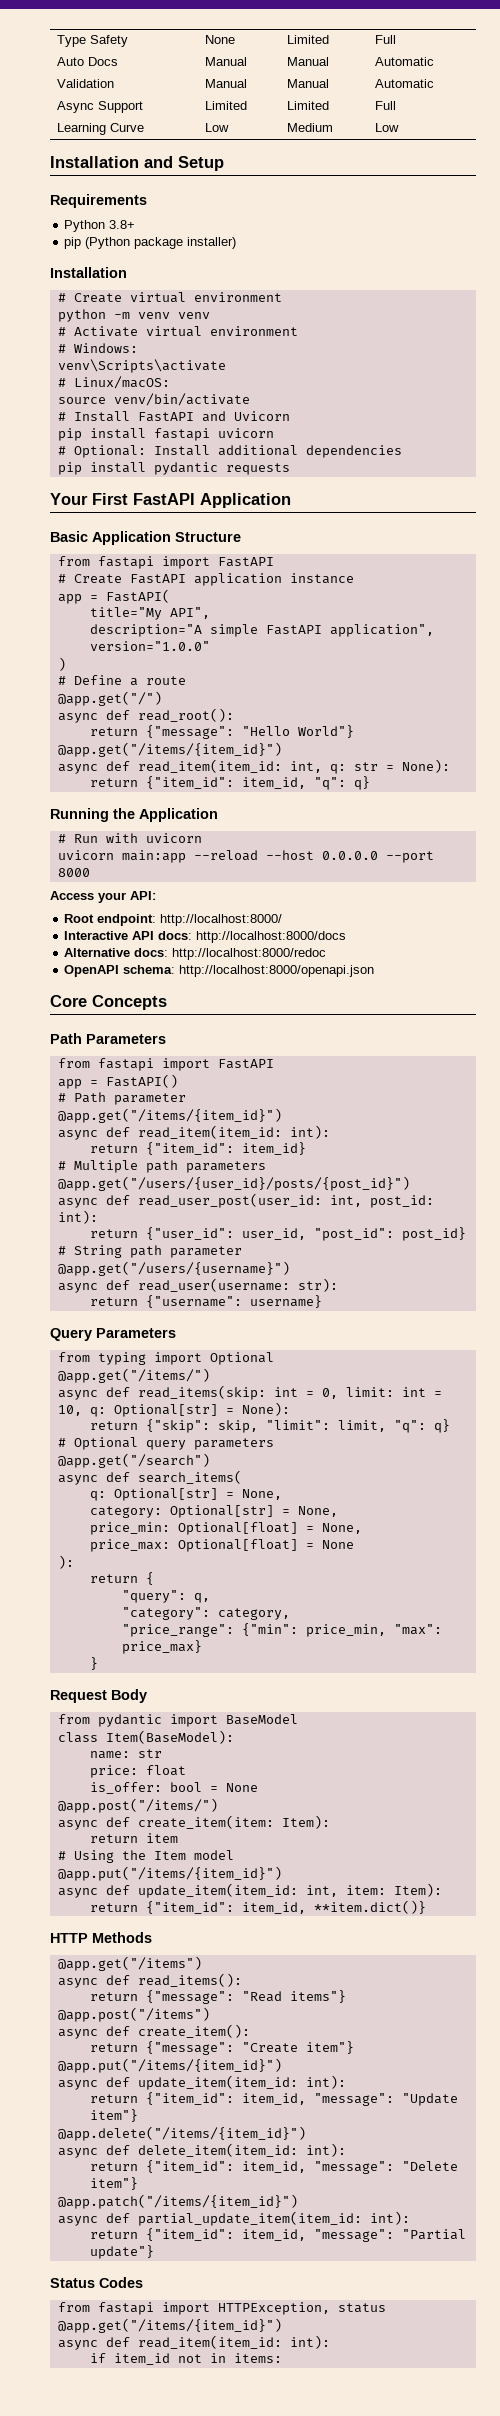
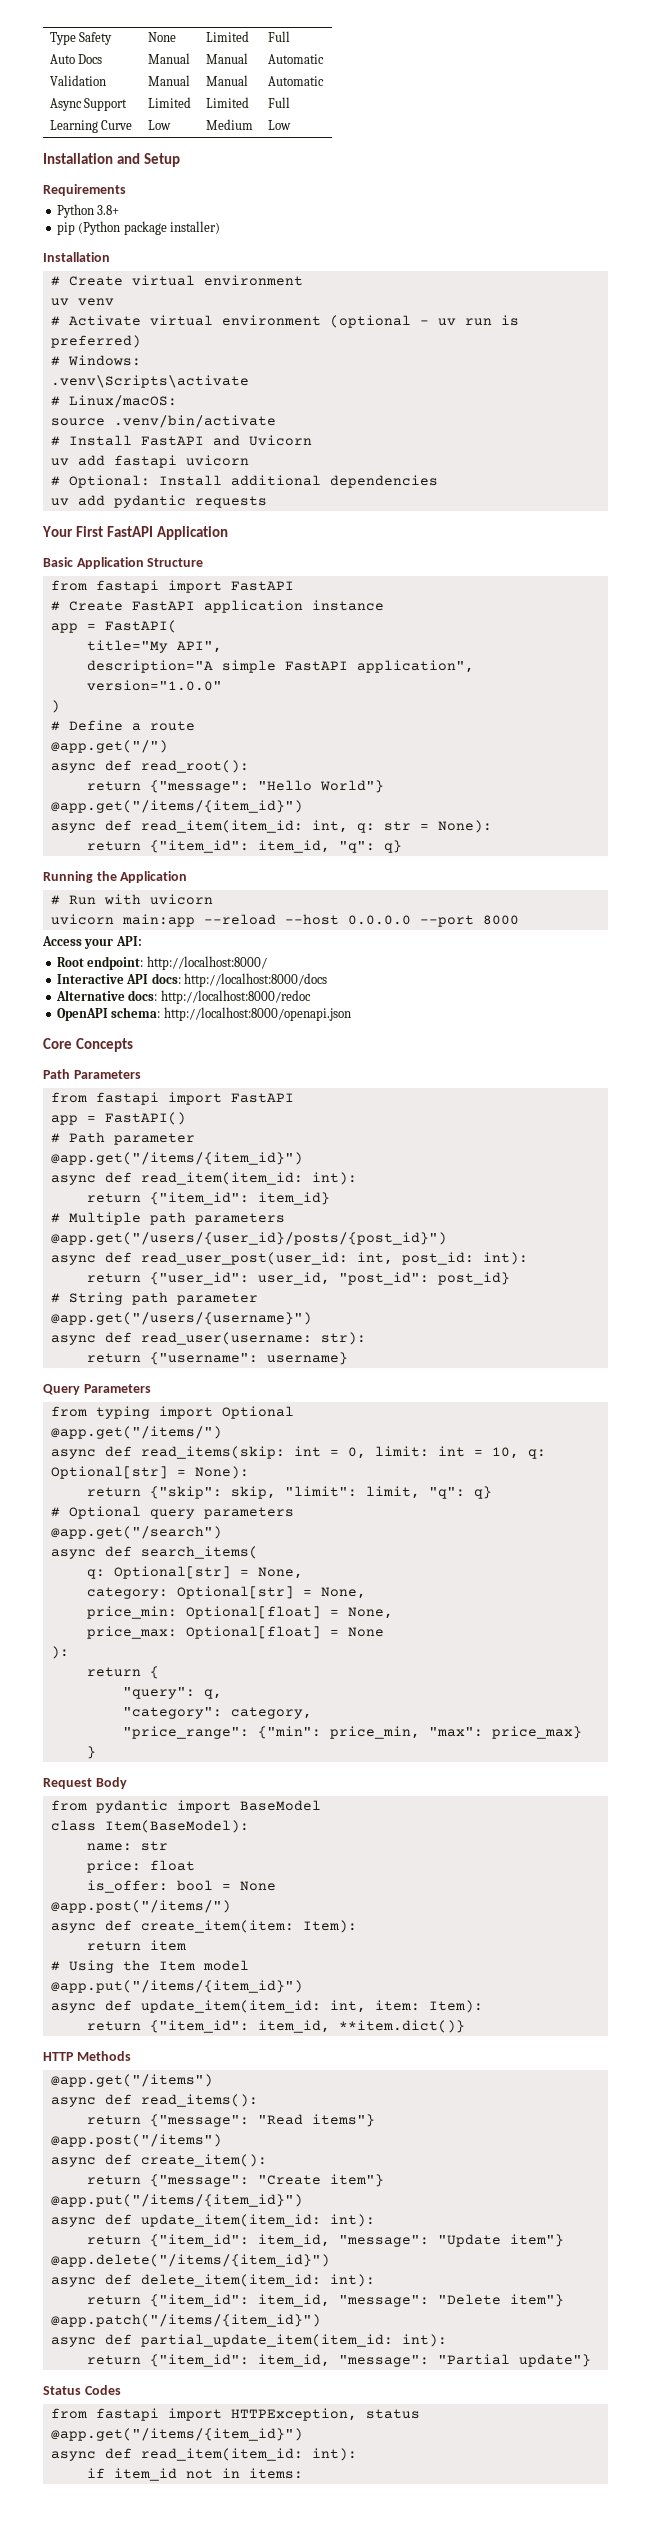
[57,309,170,322] python -m venv -> [50,298,69,306] uv
(298, 331) none -> [329,315,519,328] [50,335,141,348] (optional - uv run is preferred)
[57,359,226,373] venv\Scripts\activate -> [50,375,249,388] .venv\Scripts\activate
[113,393,250,406] venv/bin/activate -> [113,415,276,428] .venv/bin/activate
[57,428,146,441] pip install -> [50,455,105,466] uv add
[57,462,146,475] pip install -> [50,495,105,506] uv add

